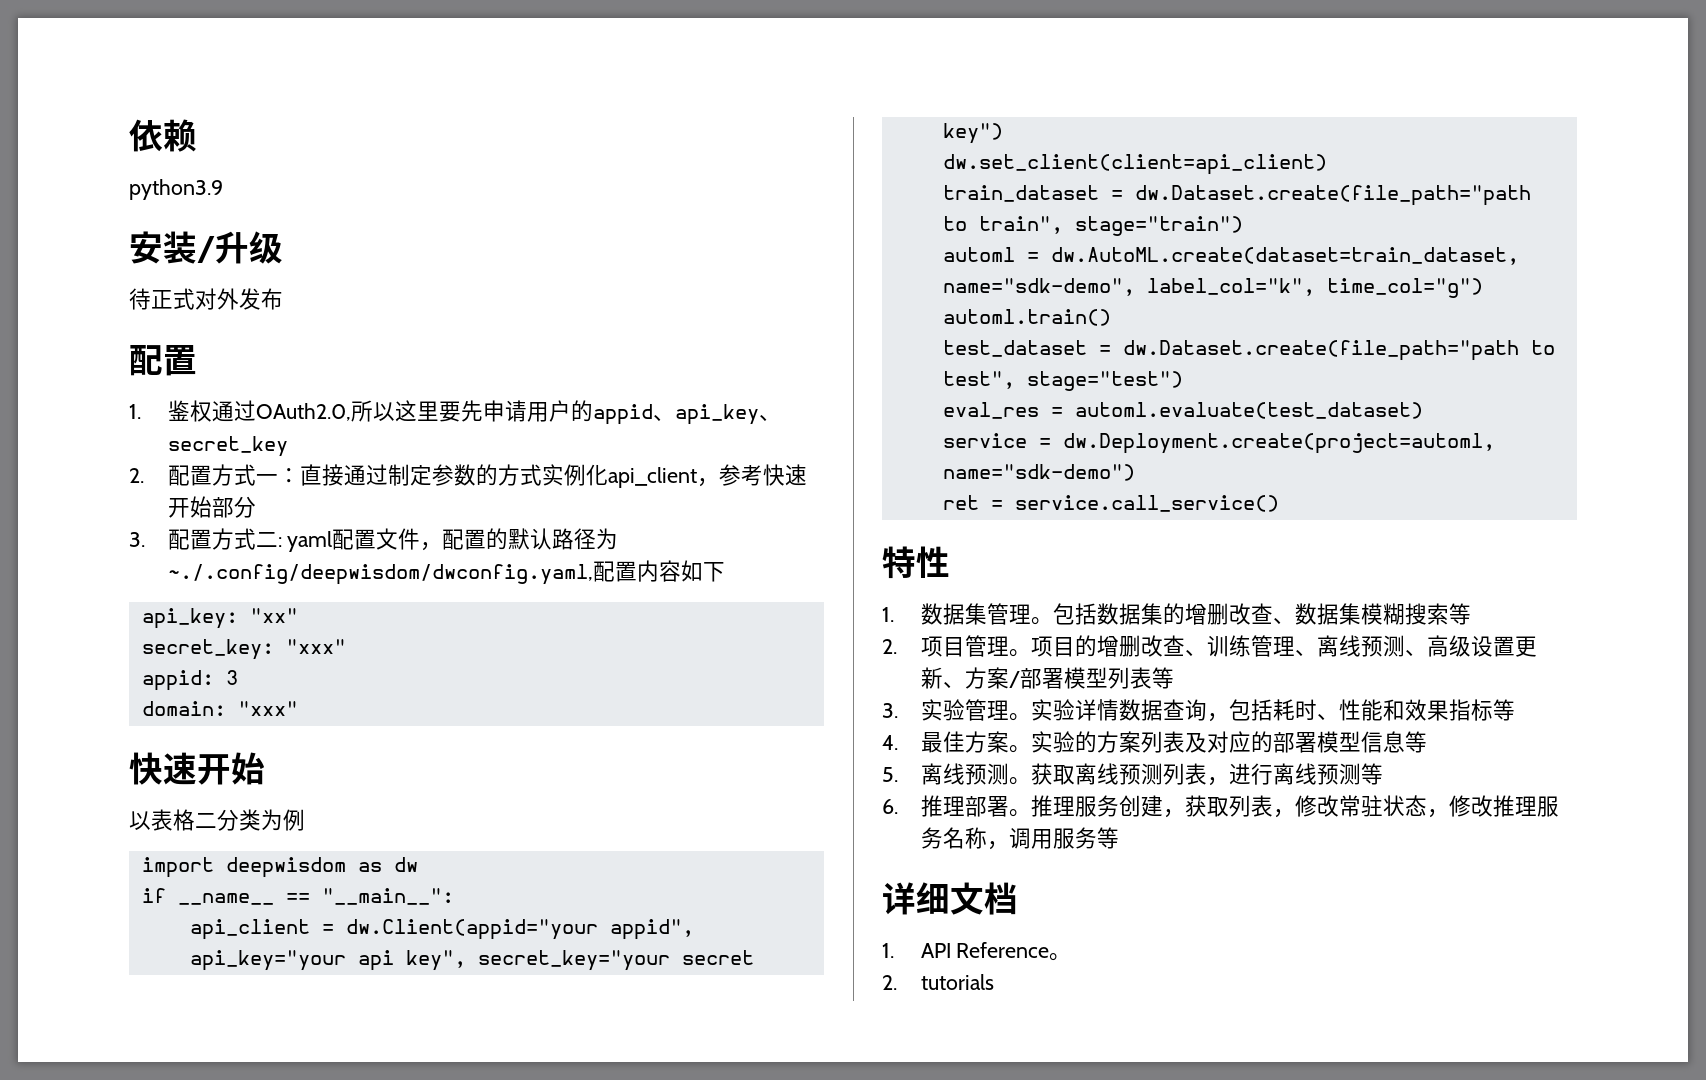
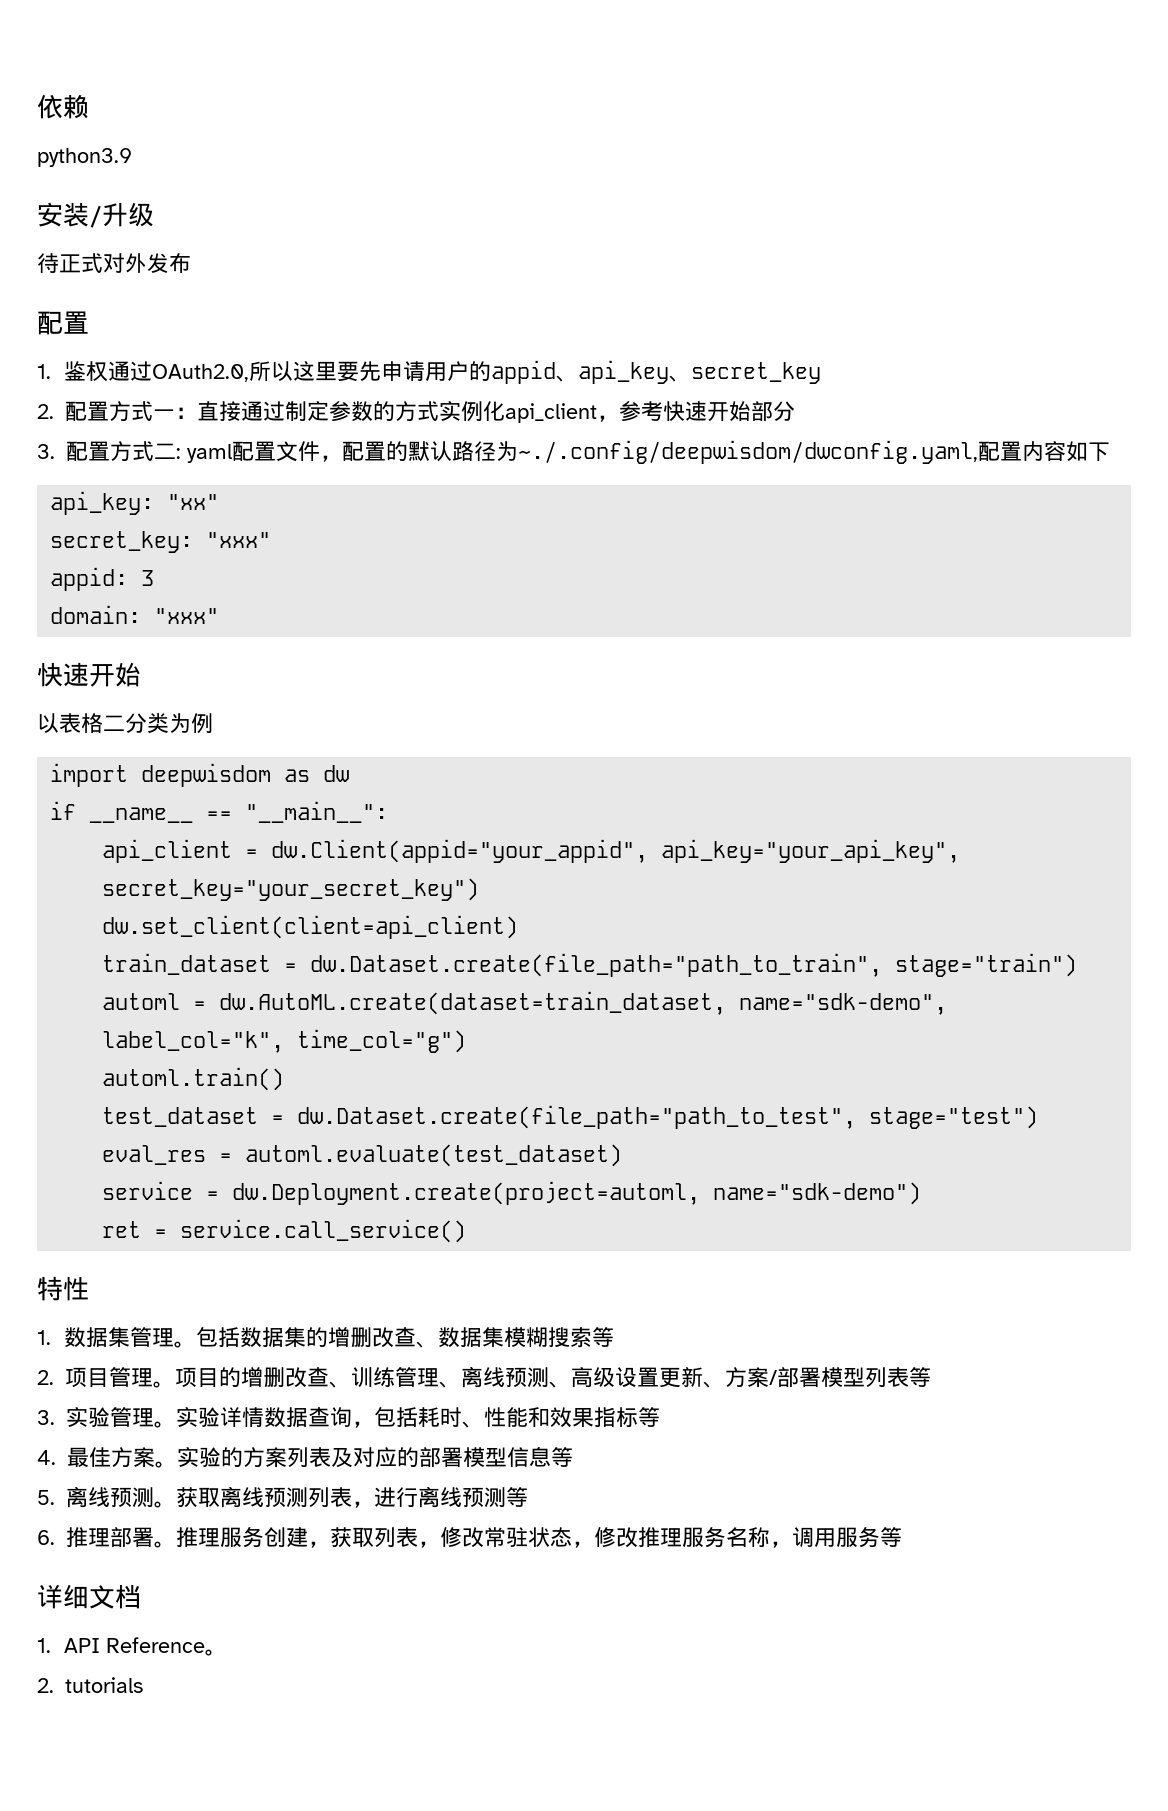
[345,919,694,940] [189,950,754,971] [942,123,1003,144] dw.Client(appid="your appid", api_key="your api key", secret_key="your secret key") -> [271,839,961,863] [102,878,480,901] dw.Client(appid="your_appid", api_key="your_api_key", secret_key="your_secret_key")
[1134,185,1531,206] [942,216,1063,234] dw.Dataset.create(file_path="path to train", -> [310,953,883,977] dw.Dataset.create(file_path="path_to_train",
[1122,340,1555,361] [942,371,1015,389] dw.Dataset.create(file_path="path to test", -> [297,1105,857,1129] dw.Dataset.create(file_path="path_to_test",

